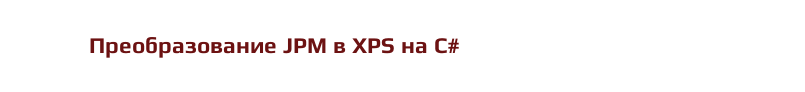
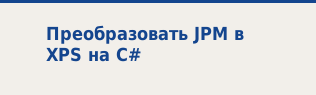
[89,37,277,58] Преобразование -> [46,25,188,44] Преобразовать

